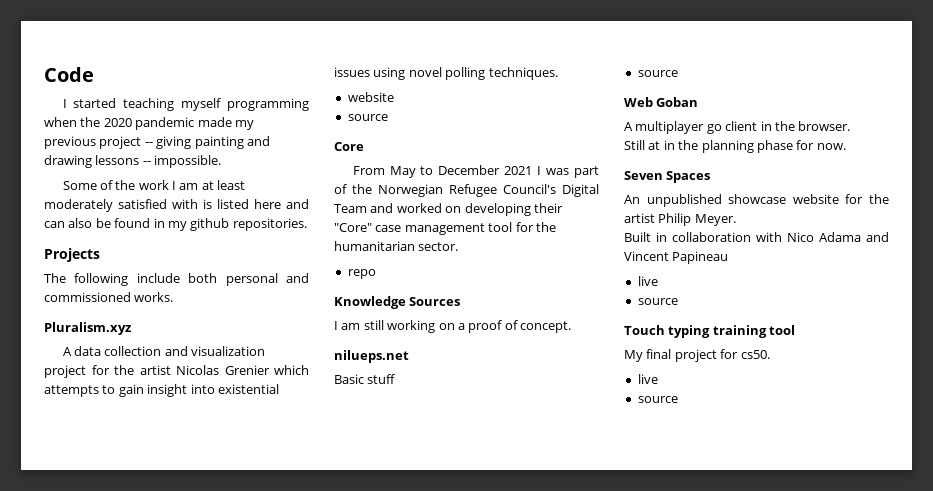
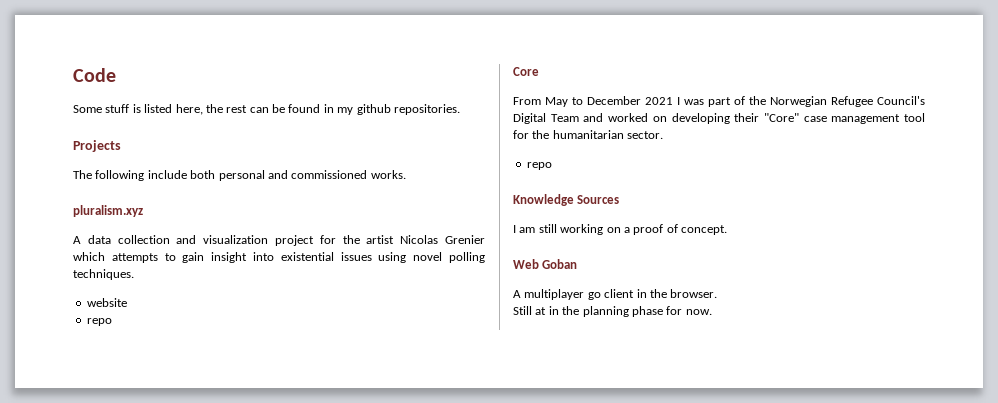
[62,98,309,111] [44,117,254,130] [44,136,270,149] [44,155,222,168] [62,180,246,190] [44,199,309,212] [44,218,93,228] I started teaching myself programming when the 2020 pandemic made my previous project -- giving painting and drawing lessons -- impossible. // Some of the work I am at least moderately satisfied with is listed here and can also -> [73,104,269,115] Some stuff is listed here, the rest can
[44,322,131,335] Pluralism.xyz -> [73,205,143,217] pluralism.xyz
[347,114,388,121] source -> [86,318,112,326] repo
[334,350,409,363] [334,374,396,384] [637,70,678,77] // nilueps.net // Basic stuff // source -> (727, 230) none
[624,171,711,183] [624,194,889,207] [624,213,736,226] [624,232,889,242] [624,251,729,264] [637,276,658,286] [637,298,678,305] [624,325,796,338] [624,349,770,362] [637,374,658,384] [637,396,678,403] // Seven Spaces // An unpublished showcase website for the artist Philip Meyer. // Built in collaboration with Nico Adama and Vincent Papineau // live // source // Touch typing training tool // My final project for cs50. // live // source -> (712, 312) none

